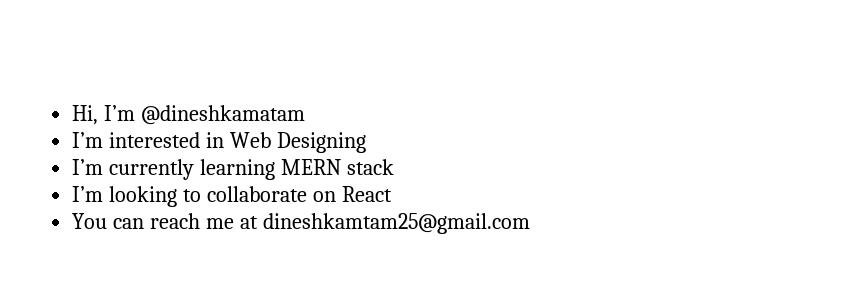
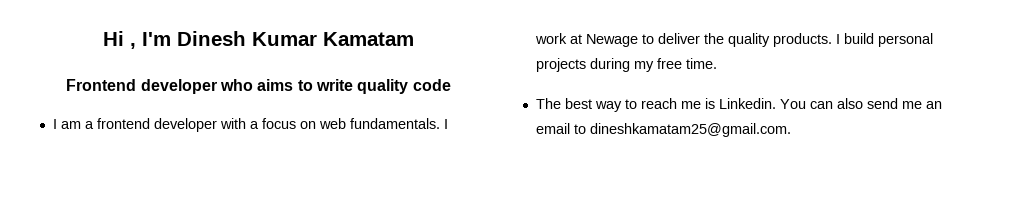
[72,105,306,125] [72,132,366,153] [72,159,394,180] [72,186,392,207] [72,213,530,234] Hi, I’m @dineshkamatam // I’m interested in Web Designing // I’m currently learning MERN stack // I’m looking to collaborate on React // You can reach me at dineshkamtam25@gmail.com -> [103,31,414,49] [66,79,451,94] [52,118,448,132] [534,33,933,47] [535,58,717,72] [535,98,942,112] [535,123,791,137] Hi , I'm Dinesh Kumar Kamatam // Frontend developer who aims to write quality code // I am a frontend developer with a focus on web fundamentals. I work at Newage to deliver the quality products. I build personal projects during my free time. // The best way to reach me is Linkedin. You can also send me an email to dineshkamatam25@gmail.com.

